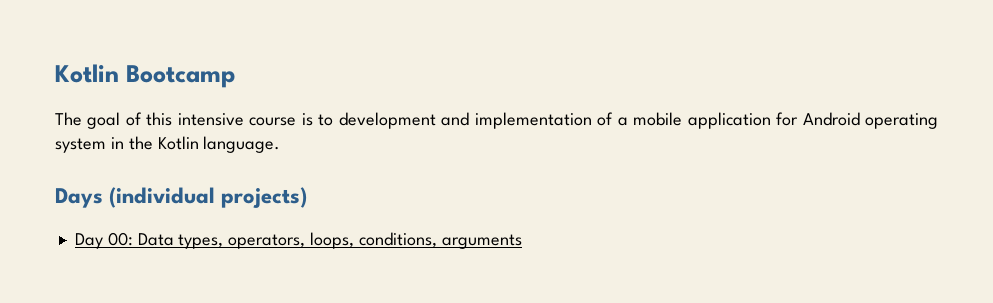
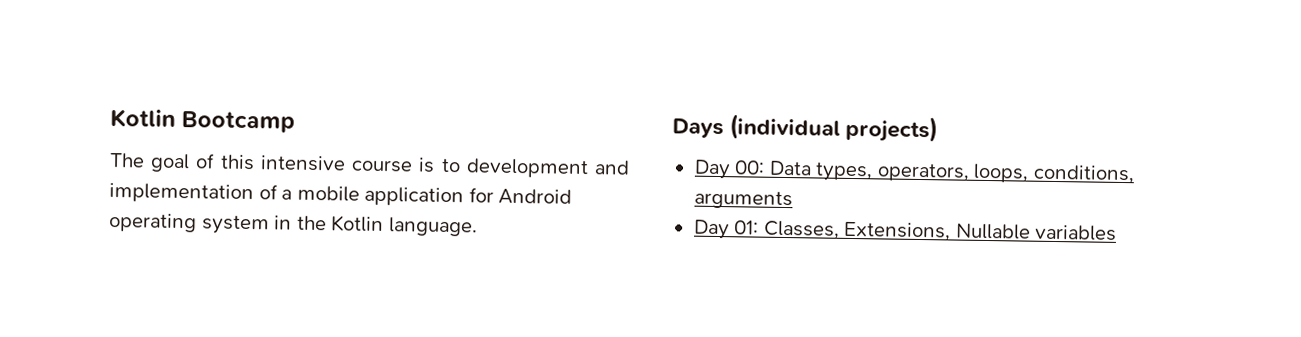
(522, 241) none -> [692,219,1118,241] // Day 01: Сlasses, Extensions, Nullable variables

